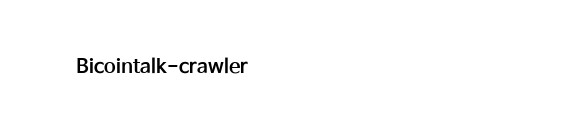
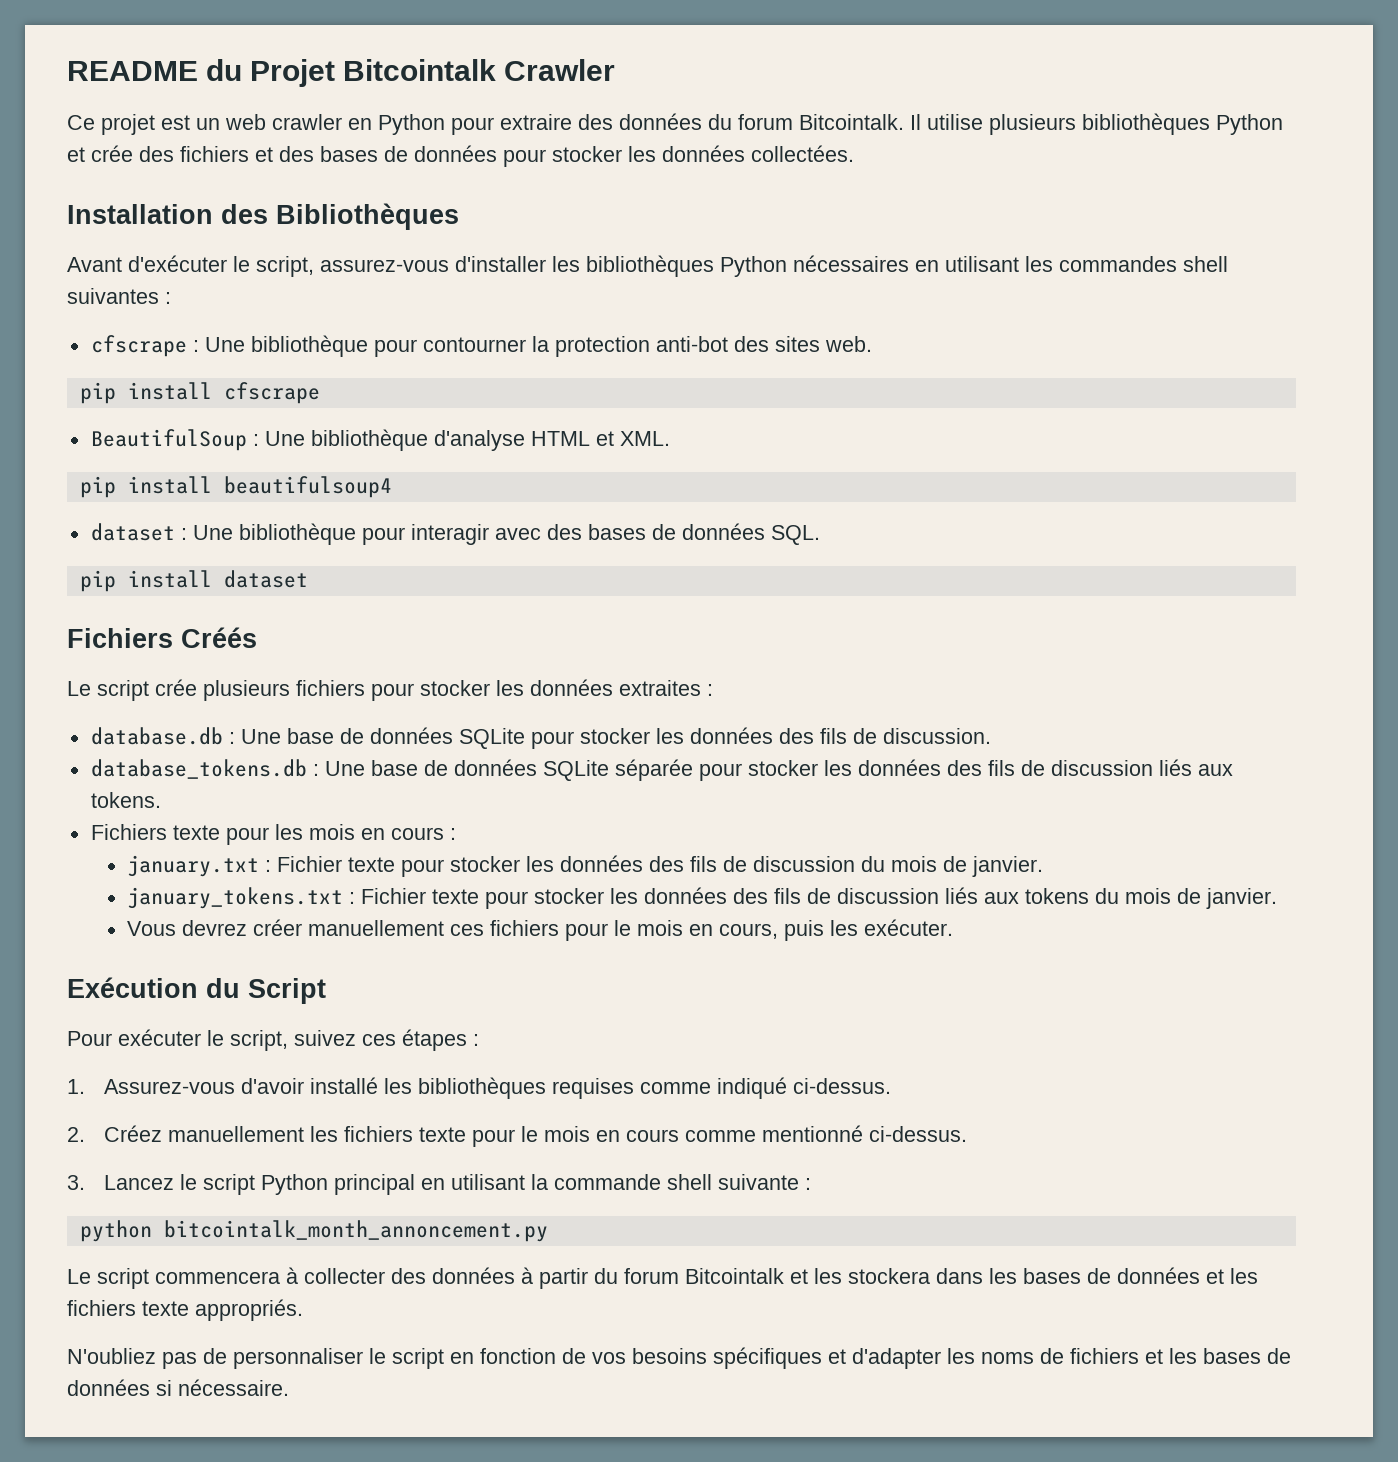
[76,57,248,74] Bicointalk-crawler -> [67,59,616,87] [67,113,1283,135] [67,145,854,167] [67,203,459,230] [67,255,1228,277] [67,288,171,304] [90,335,872,357] [79,382,320,404] [90,429,670,451] [79,476,392,498] [90,523,820,545] [79,570,308,592] [67,627,257,648] [67,679,713,701] [90,727,991,749] [90,759,1233,781] [90,792,161,808] [90,824,456,845] [127,855,1044,877] [127,887,1278,909] [127,919,954,941] [67,977,326,1004] [67,1029,479,1051] [67,1077,891,1099] [67,1125,967,1147] [67,1174,811,1195] [79,1220,548,1242] [67,1267,1258,1289] [67,1299,303,1321] [67,1347,1291,1369] [67,1379,289,1396] README du Projet Bitcointalk Crawler // Ce projet est un web crawler en Python pour extraire des données du forum Bitcointalk. Il utilise plusieurs bibliothèques Python et crée des fichiers et des bases de données pour stocker les données collectées. // Installation des Bibliothèques // Avant d'exécuter le script, assurez-vous d'installer les bibliothèques Python nécessaires en utilisant les commandes shell suivantes : // cfscrape : Une bibliothèque pour contourner la protection anti-bot des sites web. // pip install cfscrape // BeautifulSoup : Une bibliothèque d'analyse HTML et XML. // pip install beautifulsoup4 // dataset : Une bibliothèque pour interagir avec des bases de données SQL. // pip install dataset // Fichiers Créés // Le script crée plusieurs fichiers pour stocker les données extraites : // database.db : Une base de données SQLite pour stocker les données des fils de discussion. // database_tokens.db : Une base de données SQLite séparée pour stocker les données des fils de discussion liés aux tokens. // Fichiers texte pour les mois en cours : // january.txt : Fichier texte pour stocker les données des fils de discussion du mois de janvier. // january_tokens.txt : Fichier texte pour stocker les données des fils de discussion liés aux tokens du mois de janvier. // Vous devrez créer manuellement ces fichiers pour le mois en cours, puis les exécuter. // Exécution du Script // Pour exécuter le script, suivez ces étapes : // 1. Assurez-vous d'avoir installé les bibliothèques requises comme indiqué ci-dessus. // 2. Créez manuellement les fichiers texte pour le mois en cours comme mentionné ci-dessus. // 3. Lancez le script Python principal en utilisant la commande shell suivante : // python bitcointalk_month_annoncement.py // Le script commencera à collecter des données à partir du forum Bitcointalk et les stockera dans les bases de données et les fichiers texte appropriés. // N'oubliez pas de personnaliser le script en fonction de vos besoins spécifiques et d'adapter les noms de fichiers et les bases de données si nécessaire.

